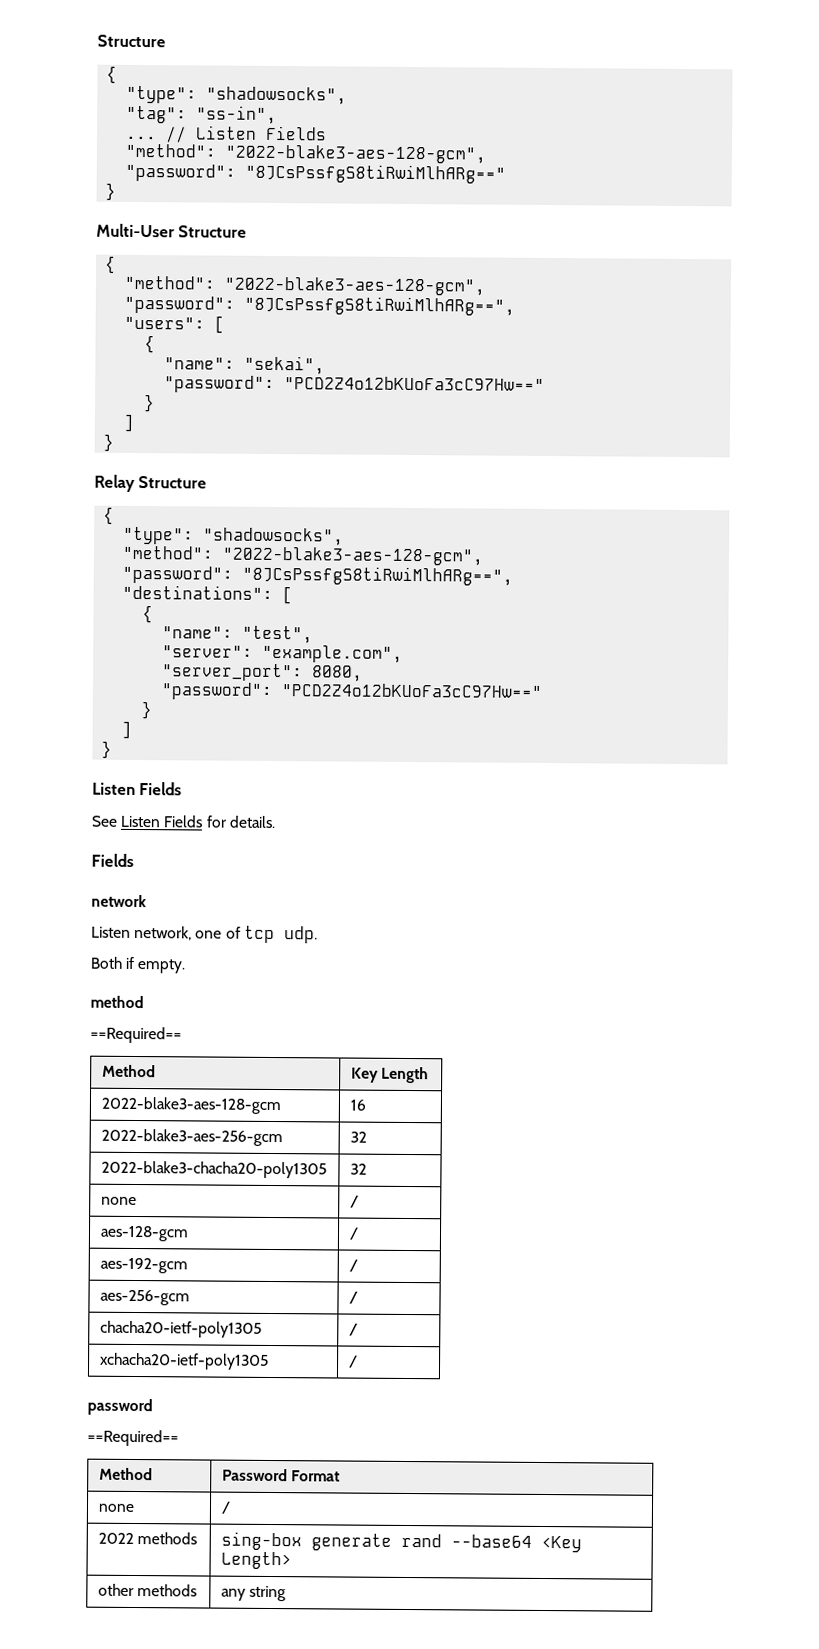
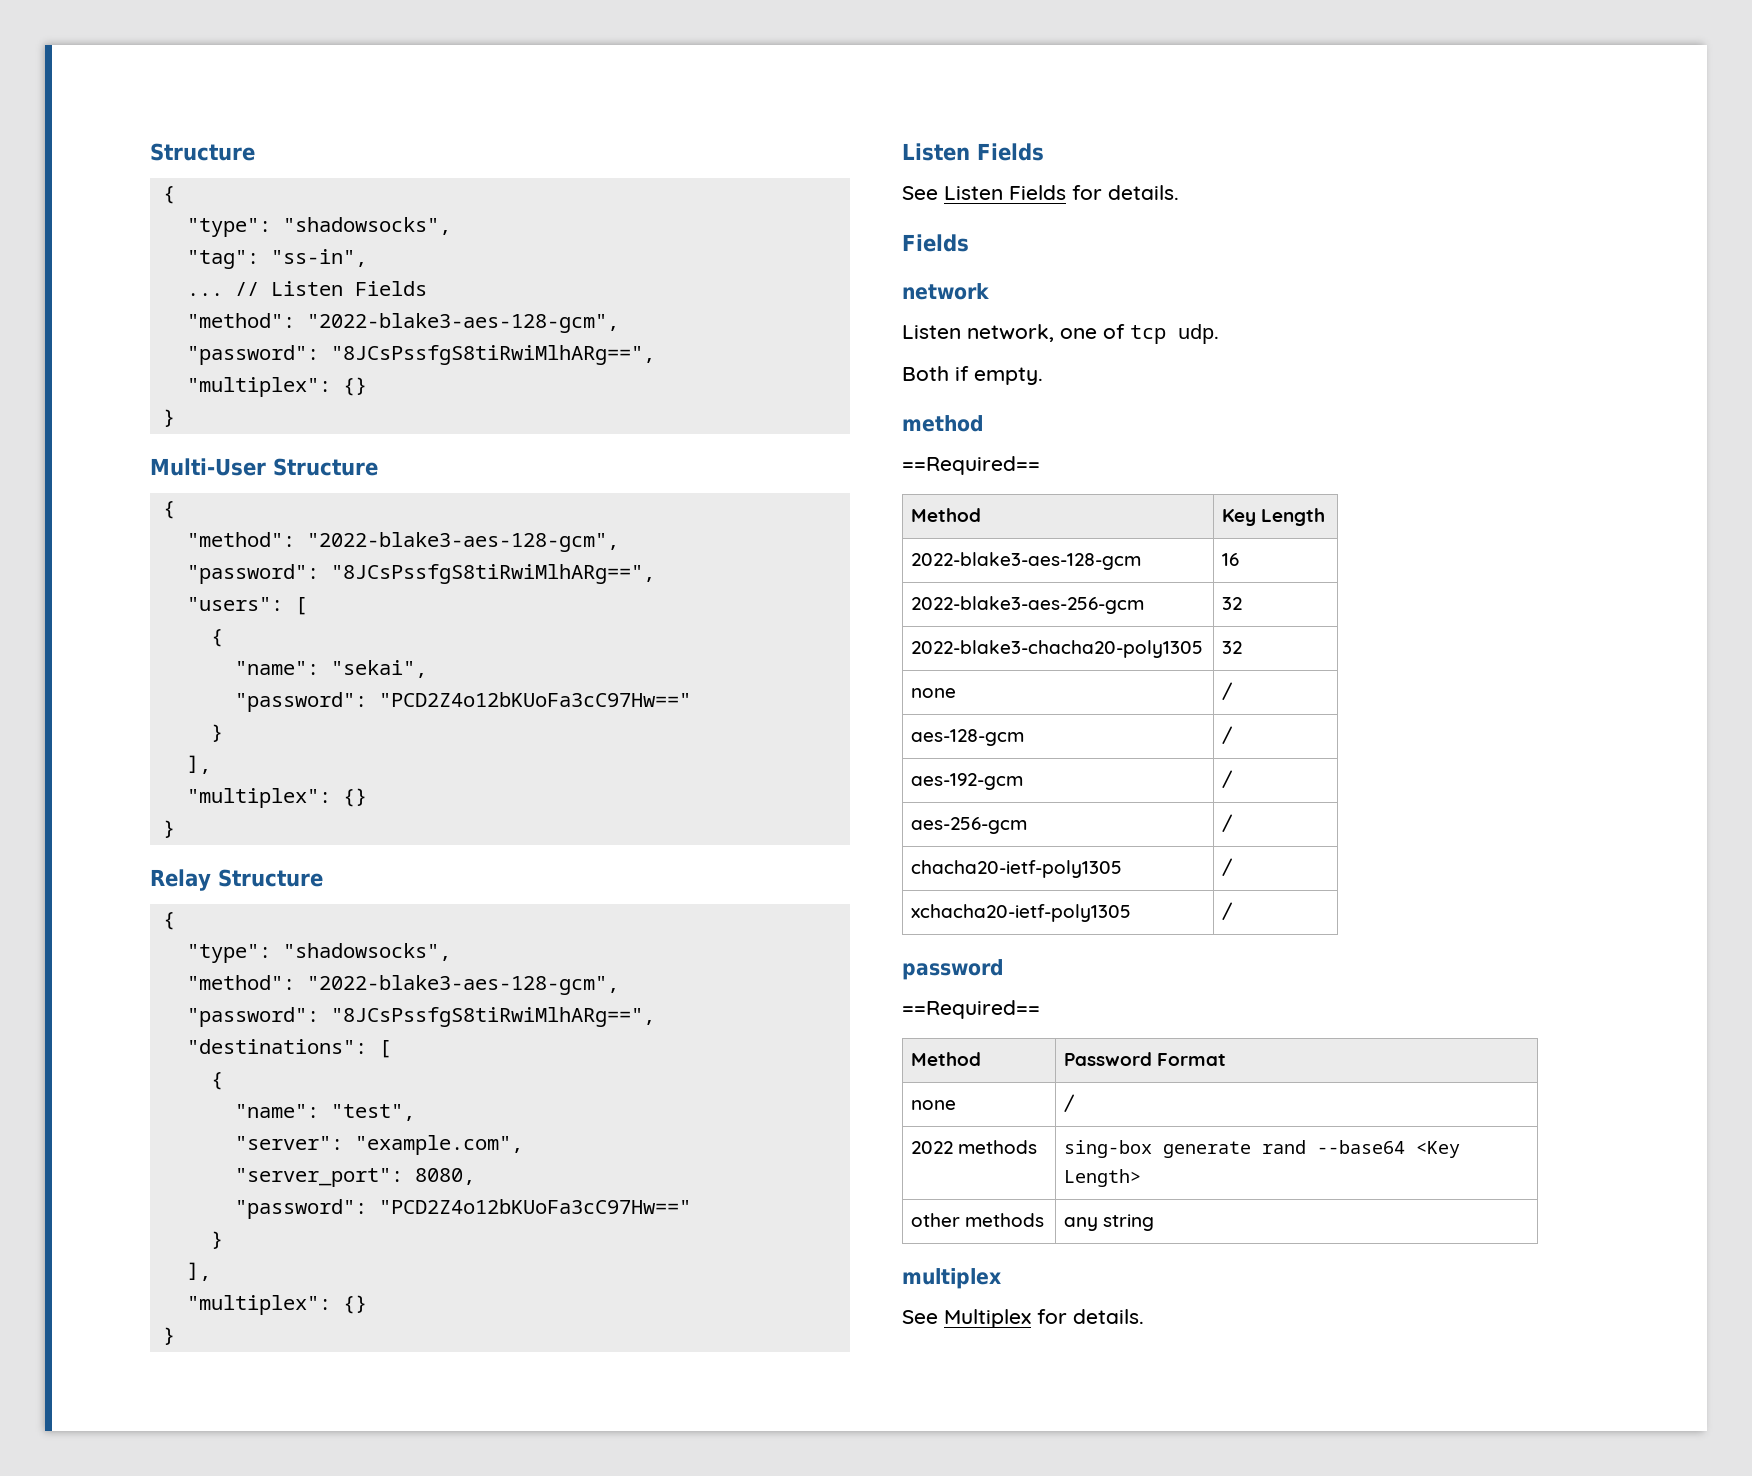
[245,163,507,184] "8JCsPssfgS8tiRwiMlhARg==" -> [330,345,655,365] [186,377,367,397] "8JCsPssfgS8tiRwiMlhARg==", // "multiplex": {}
[123,413,136,432] ] -> [186,755,211,774] [186,788,367,808] ], // "multiplex": {}
[121,720,133,739] ] -> [186,1262,211,1281] [186,1295,367,1315] ], // "multiplex": {}
(286, 1593) none -> [902,1268,1001,1289] [902,1309,1144,1328] // multiplex // See Multiplex for details.

